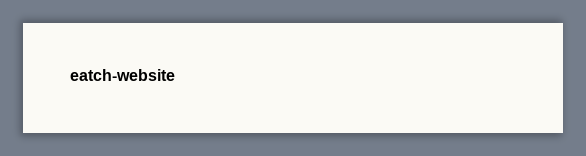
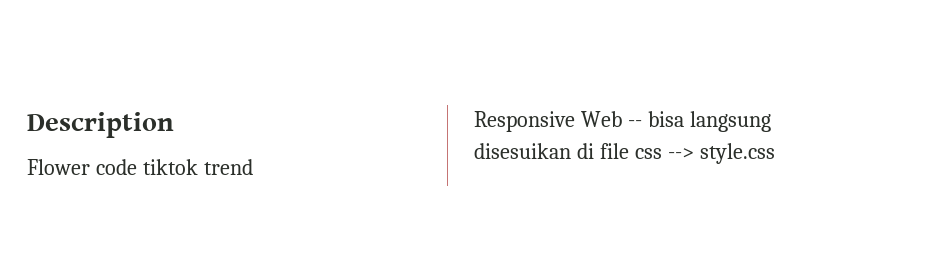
[70,69,175,81] eatch-website -> [27,112,174,138] [27,159,253,175] [474,111,771,132] [474,143,775,164] Description // Flower code tiktok trend // Responsive Web -- bisa langsung disesuikan di file css --> style.css

